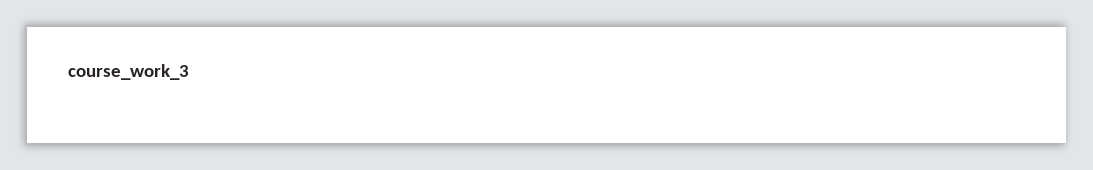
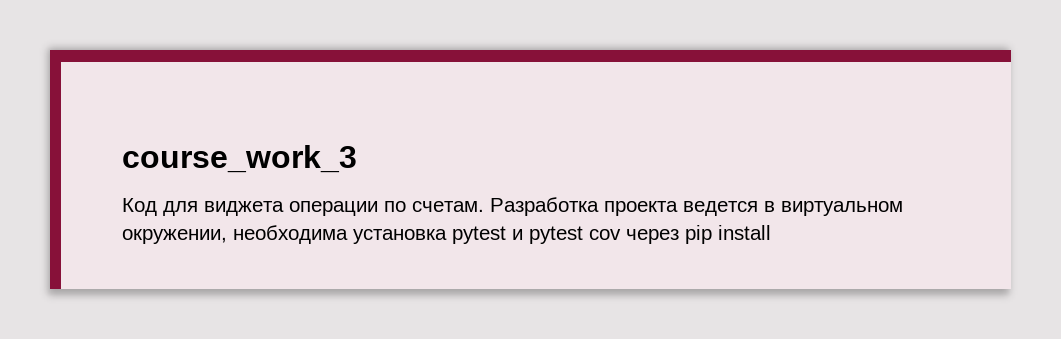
(189, 72) none -> [122,197,903,216] [122,225,771,244] // Код для виджета операции по счетам. Разработка проекта ведется в виртуальном окружении, необходима установка pytest и pytest cov через pip install

